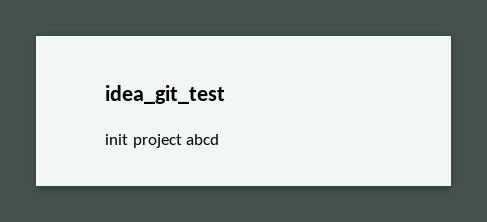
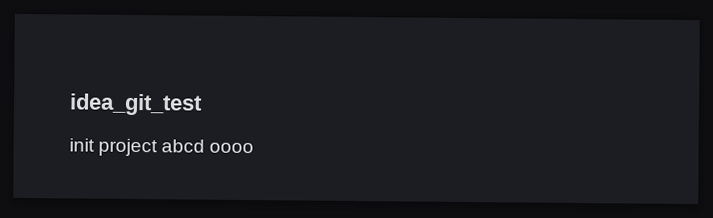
(220, 139) none -> [209,142,255,154] oooo

